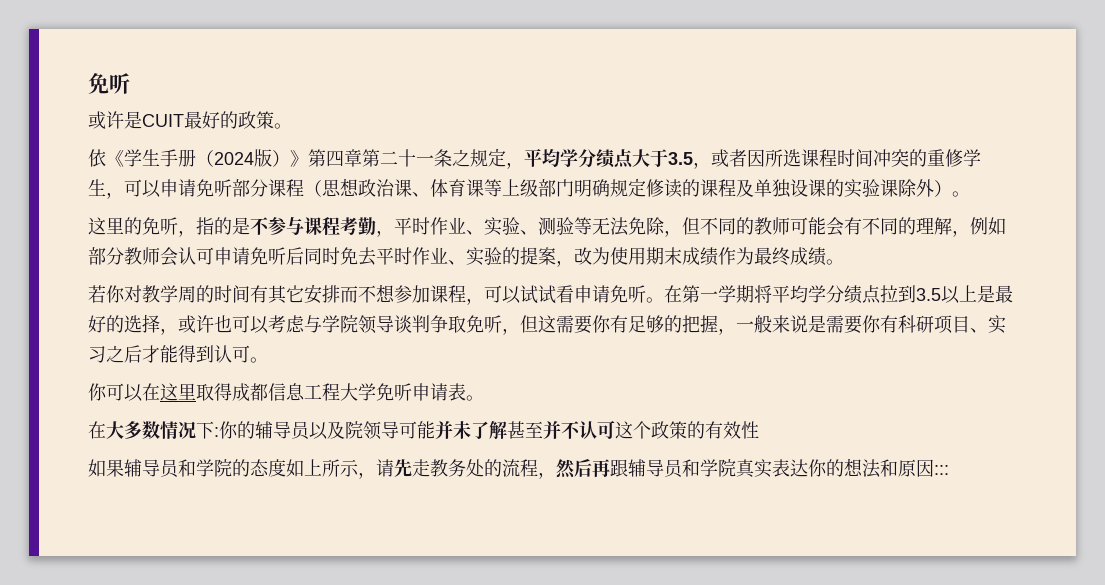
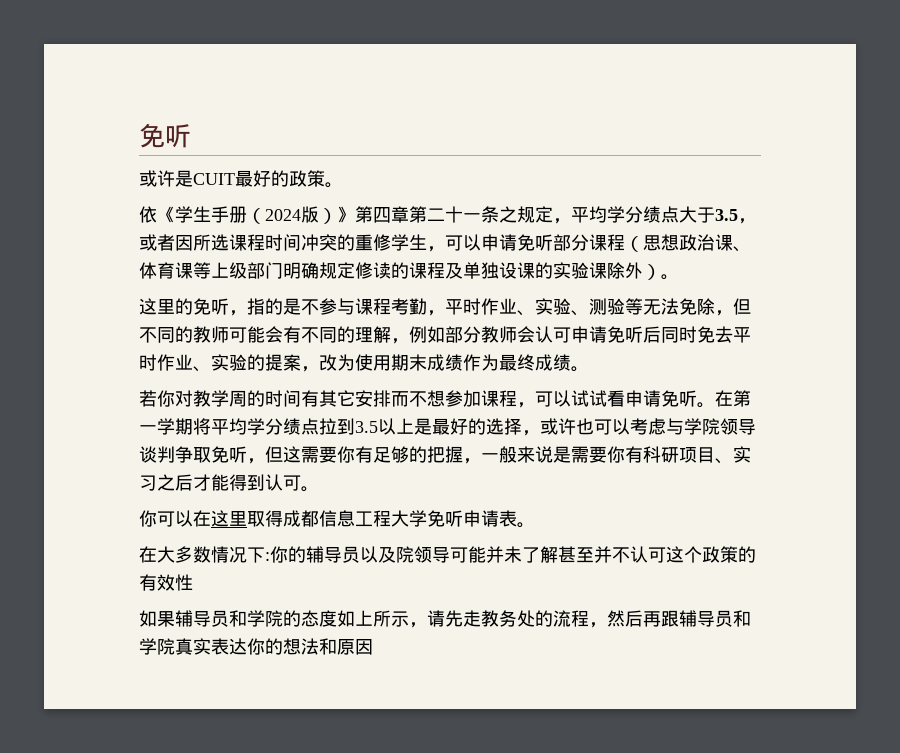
[934,465,949,475] ::: -> (373, 647) none

